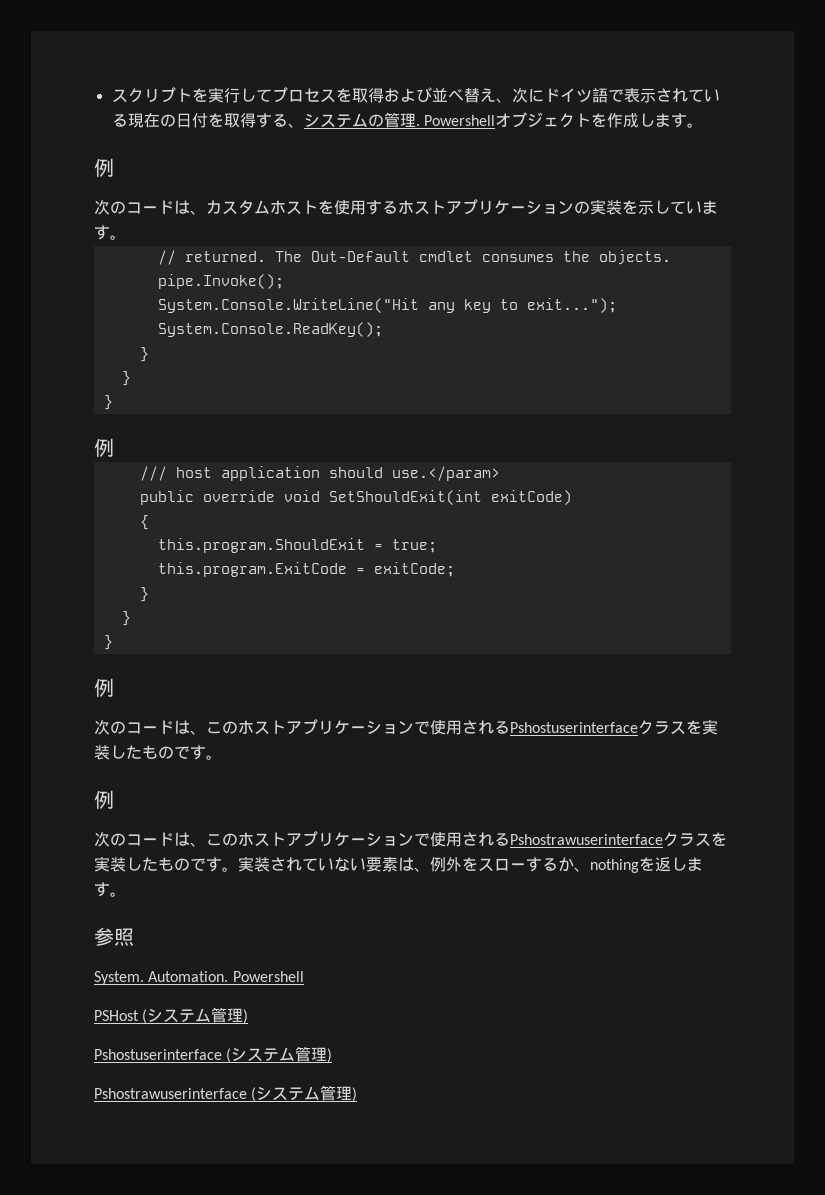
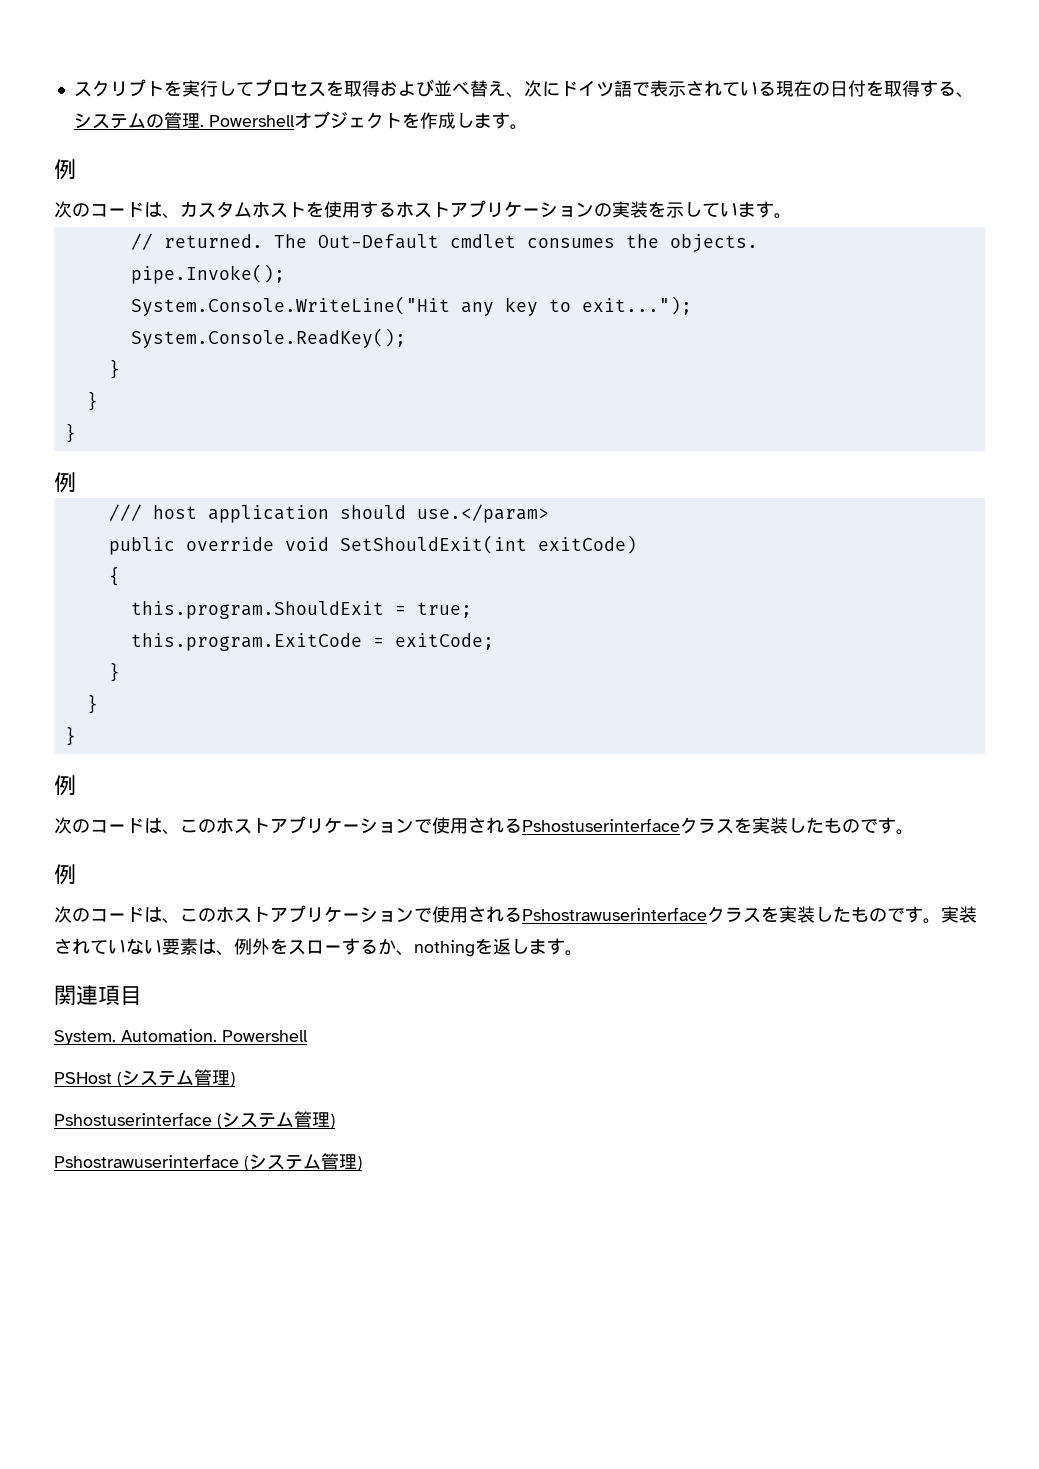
[94,927,134,946] 参照 -> [54,985,142,1006] 関連項目

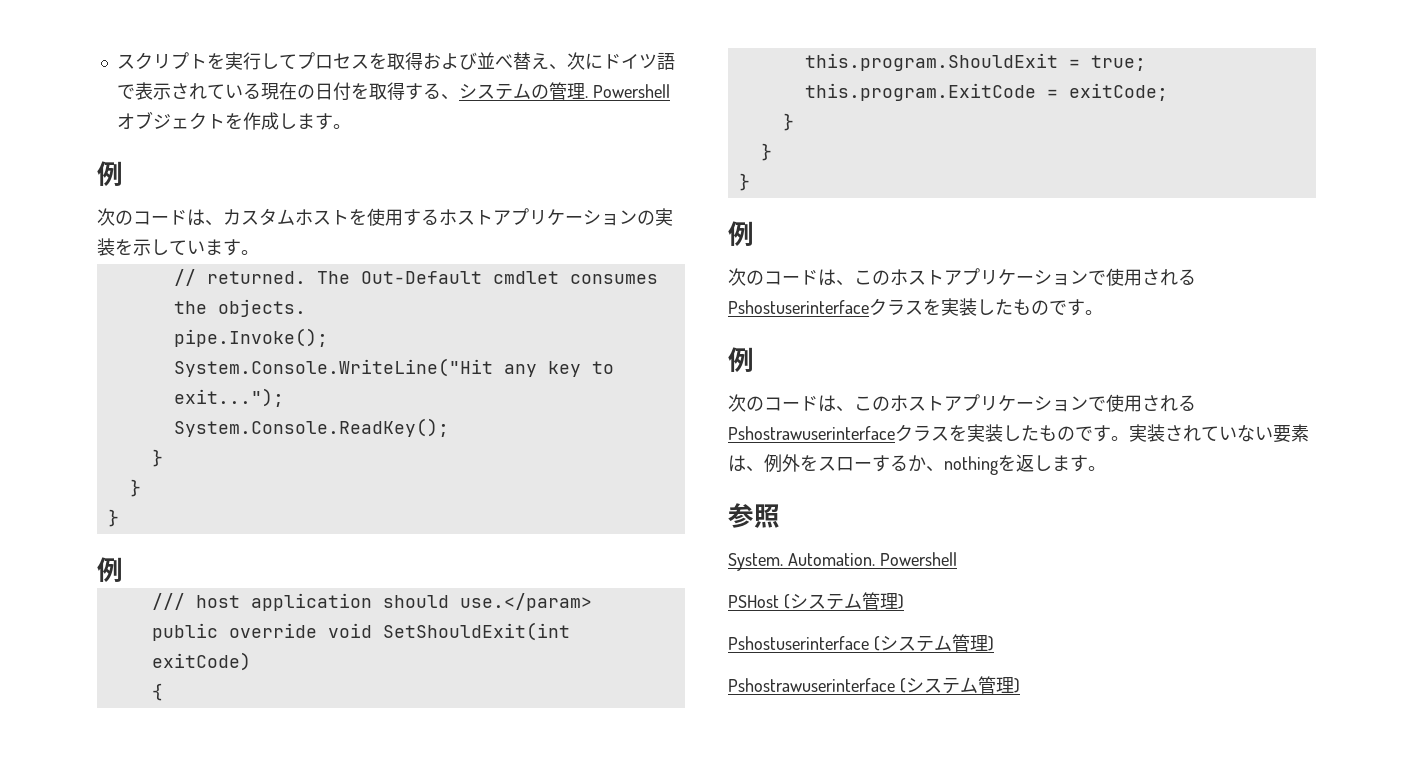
[54,985,142,1006] 関連項目 -> [728,503,780,528] 参照

